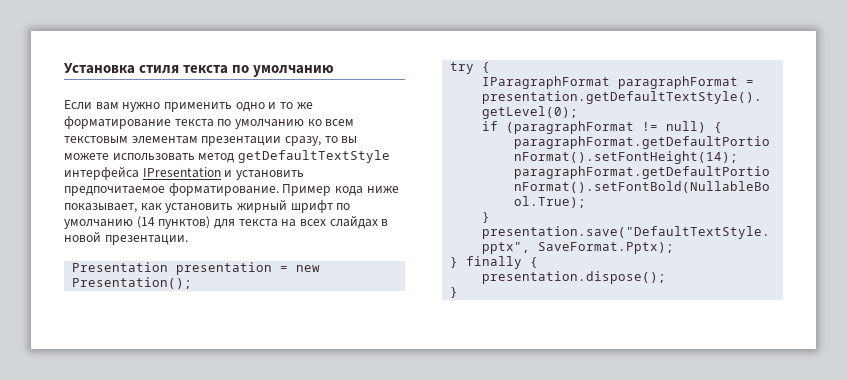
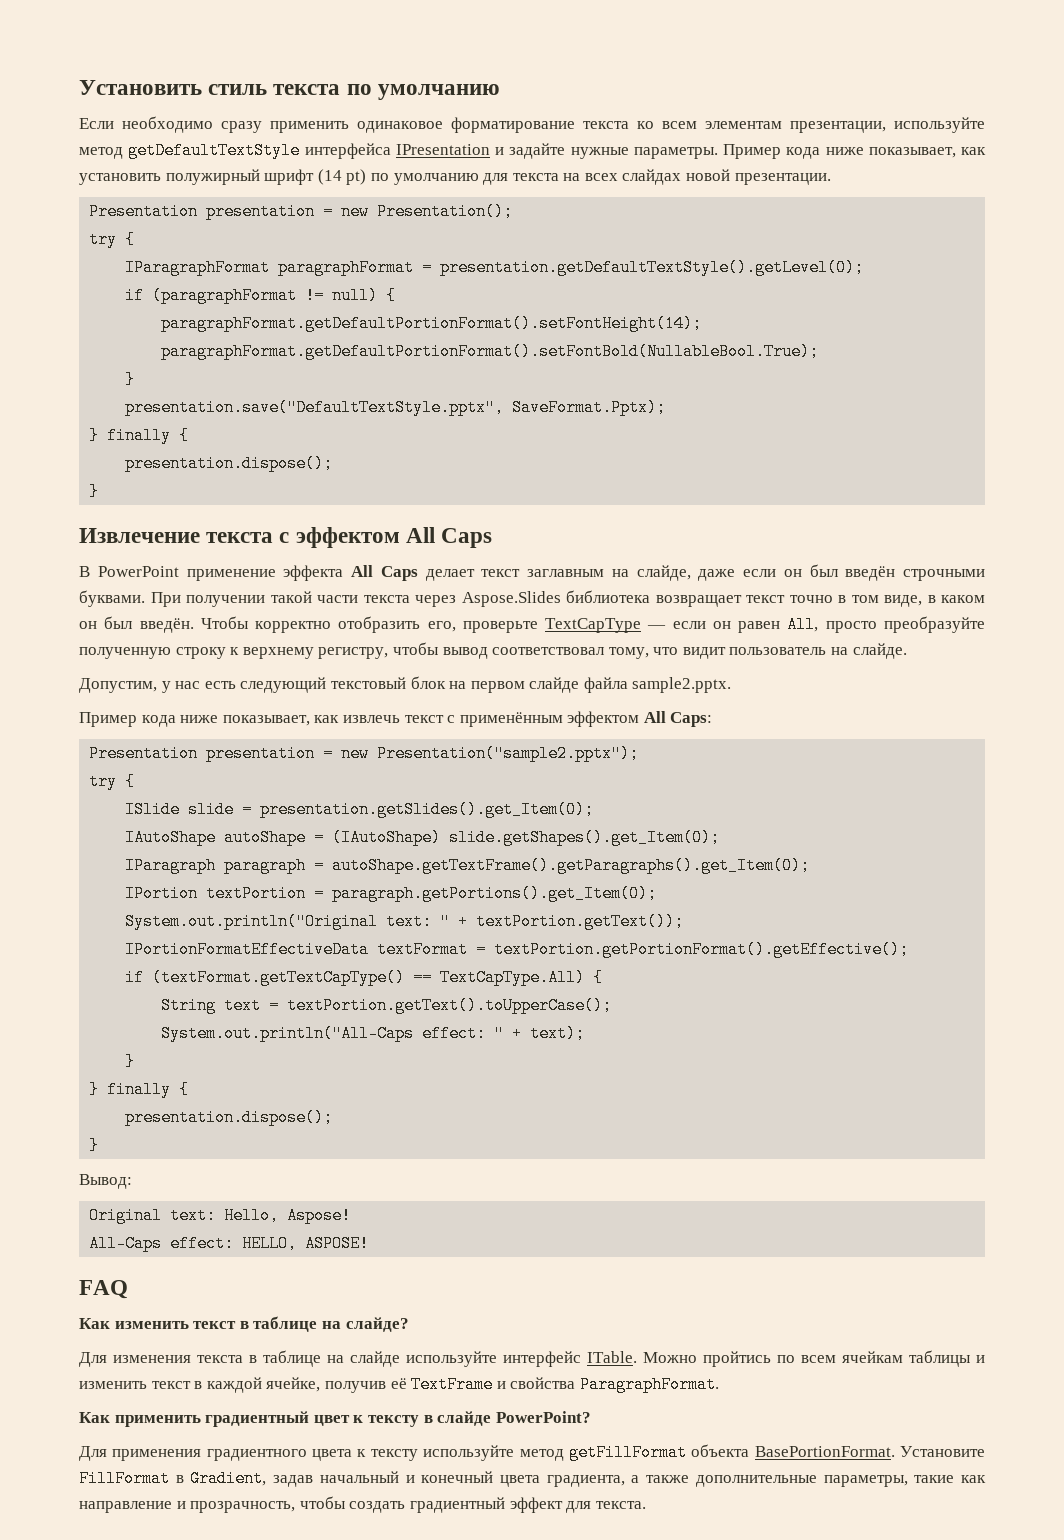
[64,63,180,74] Установка стиля -> [79,80,268,95] Установить стиль
[95,102,313,112] [64,116,355,129] [64,136,358,146] [64,153,195,161] вам нужно применить одно и то же форматирование текста по умолчанию ко всем текстовым элементам презентации сразу, то вы можете использовать -> [122,116,985,133] необходимо сразу применить одинаковое форматирование текста ко всем элементам презентации, используйте
[235,170,304,180] [64,183,279,196] установить предпочитаемое форматирование. -> [509,143,718,159] задайте нужные параметры.
[236,199,351,213] [64,216,211,229] жирный шрифт по умолчанию (14 пунктов) -> [165,169,479,185] полужирный шрифт (14 pt) по умолчанию
[381,219,389,226] в -> (682, 177) none
(459, 292) none -> [79,527,493,548] [79,564,985,581] [79,590,985,607] [79,616,985,633] [79,642,907,659] [79,676,732,693] [79,711,713,727] [89,745,640,762] [89,773,136,790] [125,801,595,818] [125,829,721,846] [125,857,811,874] [125,885,658,902] [125,913,685,930] [125,941,910,958] [125,969,604,986] [161,997,613,1014] [161,1025,586,1042] [125,1053,136,1070] [89,1081,190,1098] [125,1109,334,1126] [89,1137,100,1154] [79,1174,132,1189] [89,1207,352,1224] [89,1235,370,1252] [79,1280,128,1299] [79,1316,409,1332] [79,1350,985,1367] [79,1376,719,1393] [79,1411,591,1427] [79,1444,986,1461] [79,1470,986,1487] [79,1496,646,1513] // Извлечение текста с эффектом All Caps // В PowerPoint применение эффекта All Caps делает текст заглавным на слайде, даже если он был введён строчными буквами. При получении такой части текста через Aspose.Slides библиотека возвращает текст точно в том виде, в каком он был введён. Чтобы корректно отобразить его, проверьте TextCapType — если он равен All, просто преобразуйте полученную строку к верхнему регистру, чтобы вывод соответствовал тому, что видит пользователь на слайде. // Допустим, у нас есть следующий текстовый блок на первом слайде файла sample2.pptx. // Пример кода ниже показывает, как извлечь текст с применённым эффектом All Caps: // Presentation presentation = new Presentation("sample2.pptx"); // try { // ISlide slide = presentation.getSlides().get_Item(0); // IAutoShape autoShape = (IAutoShape) slide.getShapes().get_Item(0); // IParagraph paragraph = autoShape.getTextFrame().getParagraphs().get_Item(0); // IPortion textPortion = paragraph.getPortions().get_Item(0); // System.out.println("Original text: " + textPortion.getText()); // IPortionFormatEffectiveData textFormat = textPortion.getPortionFormat().getEffective(); // if (textFormat.getTextCapType() == TextCapType.All) { // String text = textPortion.getText().toUpperCase(); // System.out.println("All-Caps effect: " + text); // } // } finally { // presentation.dispose(); // } // Вывод: // Original text: Hello, Aspose! // All-Caps effect: HELLO, ASPOSE! // FAQ // Как изменить текст в таблице на слайде? // Для изменения текста в таблице на слайде используйте интерфейс ITable. Можно пройтись по всем ячейкам таблицы и изменить текст в каждой ячейке, получив её TextFrame и свойства ParagraphFormat. // Как применить градиентный цвет к тексту в слайде PowerPoint? // Для применения градиентного цвета к тексту используйте метод getFillFormat объекта BasePortionFormat. Установите FillFormat в Gradient, задав начальный и конечный цвета градиента, а также дополнительные параметры, такие как направление и прозрачность, чтобы создать градиентный эффект для текста.

